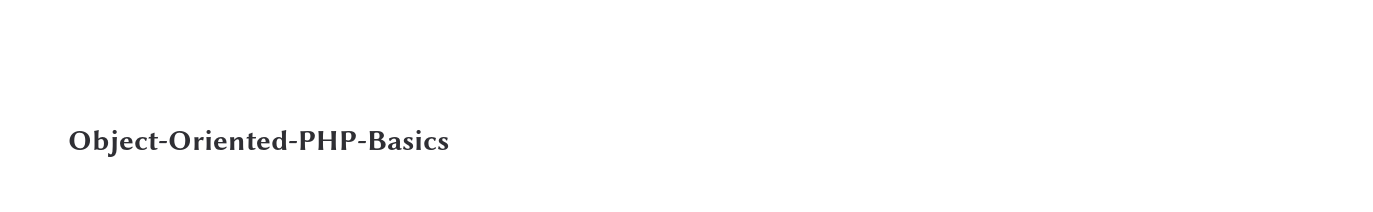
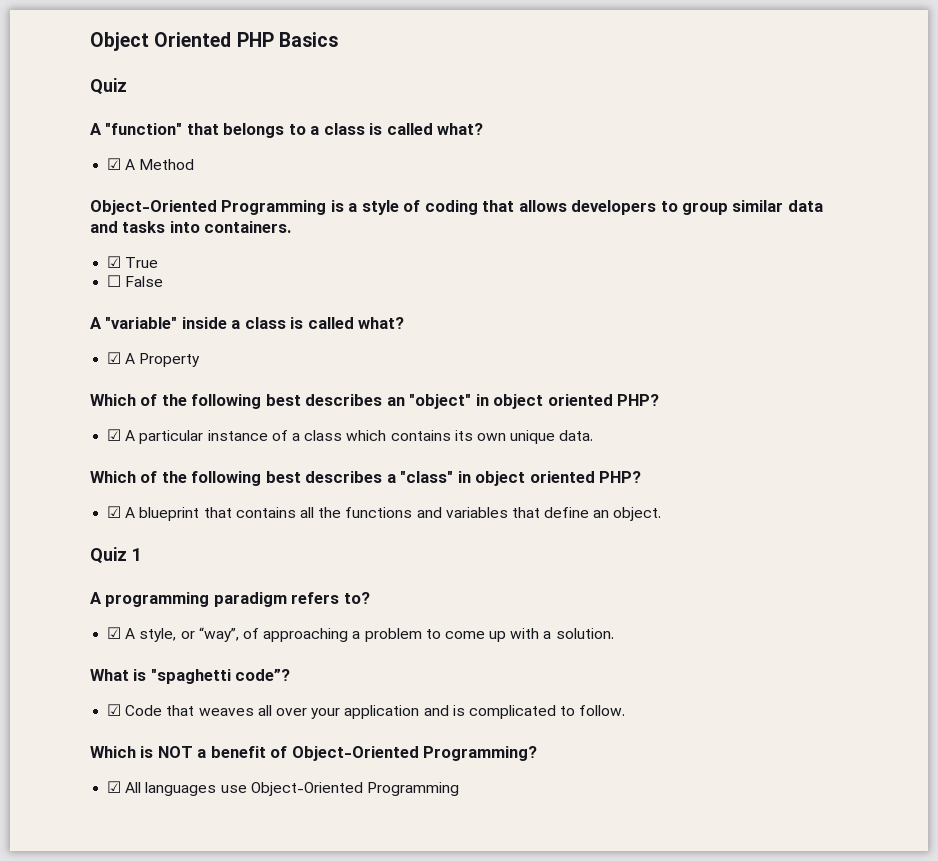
[68,129,449,157] Object-Oriented-PHP-Basics -> [90,32,338,51] [90,78,127,95] [90,123,484,138] [107,158,195,170] [90,200,823,215] [90,221,292,233] [107,256,159,268] [107,275,164,287] [90,317,405,329] [107,352,201,367] [90,394,660,409] [107,429,594,444] [90,471,642,486] [107,506,662,521] [90,547,142,564] [90,592,370,607] [107,627,614,642] [90,669,291,684] [107,704,626,719] [90,746,538,761] [107,781,459,796] Object Oriented PHP Basics // Quiz // A "function" that belongs to a class is called what? // ☑ A Method // Object-Oriented Programming is a style of coding that allows developers to group similar data and tasks into containers. // ☑ True // ☐ False // A "variable" inside a class is called what? // ☑ A Property // Which of the following best describes an "object" in object oriented PHP? // ☑ A particular instance of a class which contains its own unique data. // Which of the following best describes a "class" in object oriented PHP? // ☑ A blueprint that contains all the functions and variables that define an object. // Quiz 1 // A programming paradigm refers to? // ☑ A style, or “way”, of approaching a problem to come up with a solution. // What is "spaghetti code”? // ☑ Code that weaves all over your application and is complicated to follow. // Which is NOT a benefit of Object-Oriented Programming? // ☑ All languages use Object-Oriented Programming

